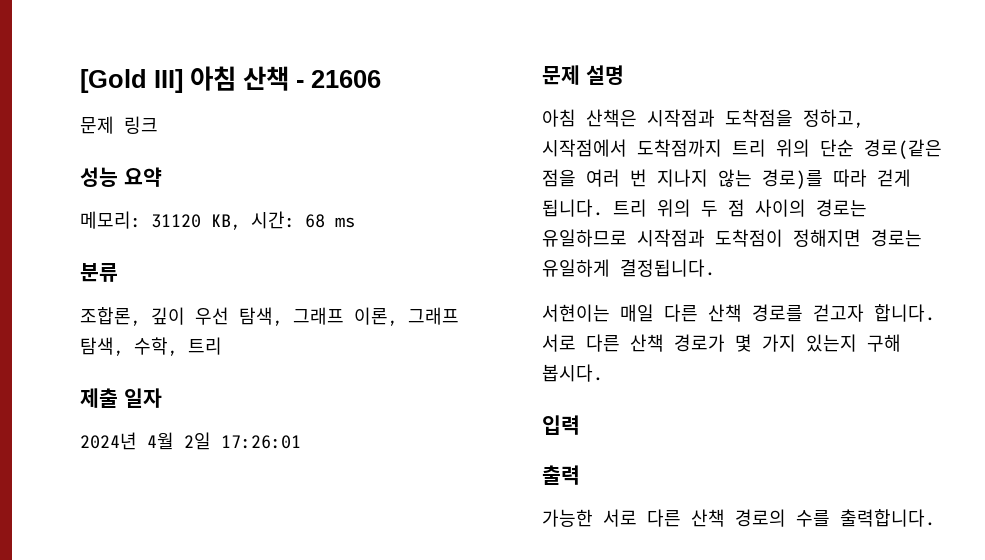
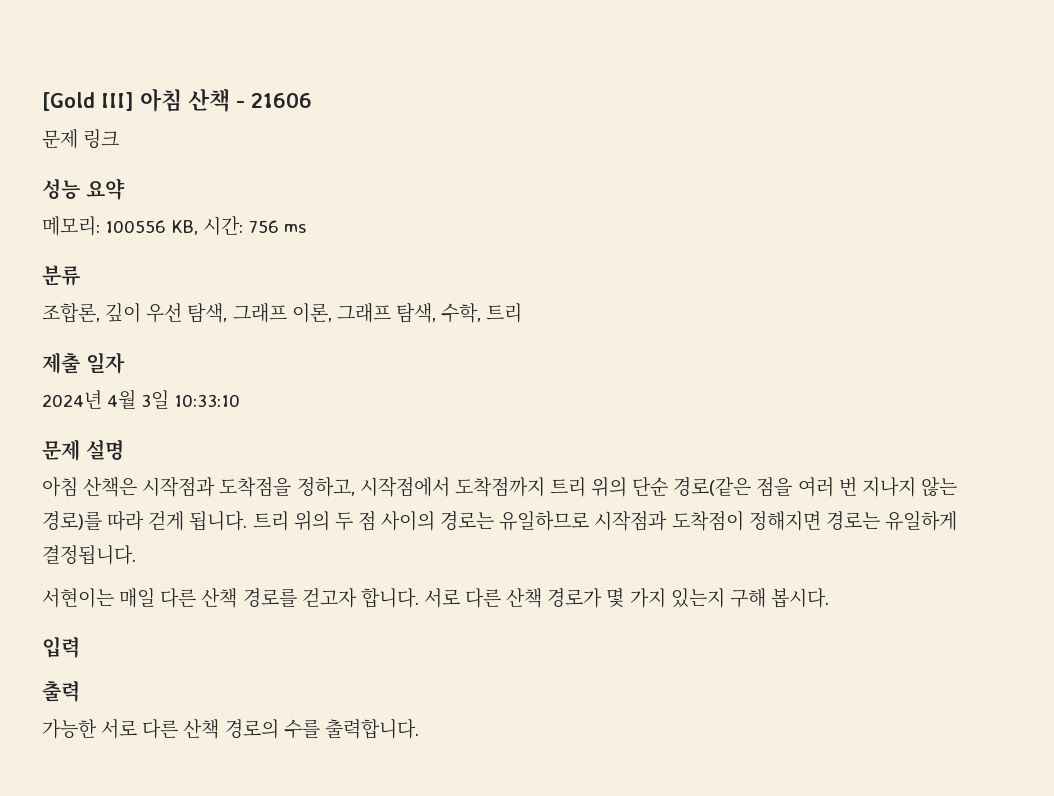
[151,214,201,228] 31120 -> [105,220,167,233] 100556
[305,214,325,228] 68 -> [248,220,279,233] 756
[184,432,301,450] 2일 17:26:01 -> [141,390,241,409] 3일 10:33:10

